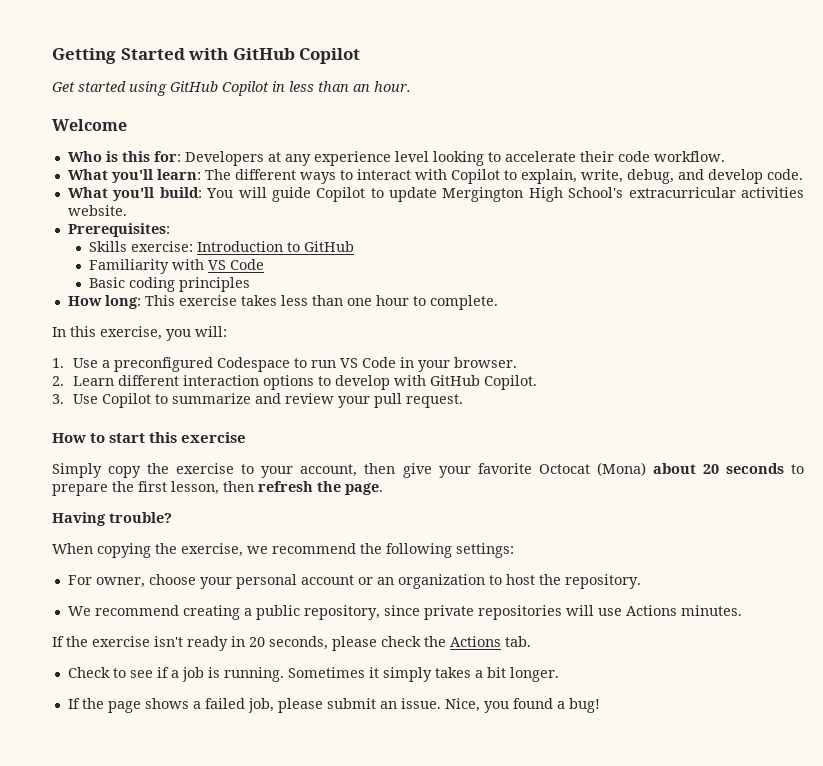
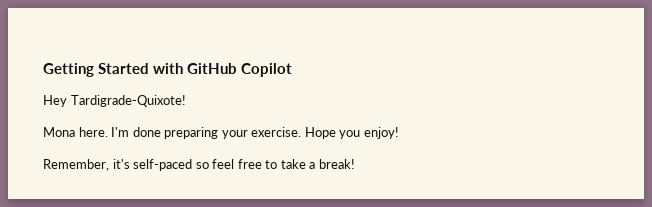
[52,81,411,96] [52,119,127,131] [67,151,725,166] [67,169,803,184] [67,187,804,202] [67,205,127,216] [67,223,170,237] [89,241,355,252] [89,259,265,274] [89,277,251,292] [67,295,498,310] [52,326,227,341] [52,357,518,372] [52,375,538,390] [52,393,464,408] [52,432,247,443] [52,462,804,478] [52,481,383,496] [52,512,172,526] [52,543,514,558] [67,574,641,589] [67,605,742,620] [52,636,531,651] [67,667,559,682] [67,698,600,713] Get started using GitHub Copilot in less than an hour. // Welcome // Who is this for: Developers at any experience level looking to accelerate their code workflow. // What you'll learn: The different ways to interact with Copilot to explain, write, debug, and develop code. // What you'll build: You will guide Copilot to update Mergington High School's extracurricular activities website. // Prerequisites: // Skills exercise: Introduction to GitHub // Familiarity with VS Code // Basic coding principles // How long: This exercise takes less than one hour to complete. // In this exercise, you will: // 1. Use a preconfigured Codespace to run VS Code in your browser. // 2. Learn different interaction options to develop with GitHub Copilot. // 3. Use Copilot to summarize and review your pull request. // How to start this exercise // Simply copy the exercise to your account, then give your favorite Octocat (Mona) about 20 seconds to prepare the first lesson, then refresh the page. // Having trouble? // When copying the exercise, we recommend the following settings: // For owner, choose your personal account or an organization to host the repository. // We recommend creating a public repository, since private repositories will use Actions minutes. // If the exercise isn't ready in 20 seconds, please check the Actions tab. // Check to see if a job is running. Sometimes it simply takes a bit longer. // If the page shows a failed job, please submit an issue. Nice, you found a bug! -> [43,95,186,107] [43,127,399,139] [43,159,355,171] Hey Tardigrade-Quixote! // Mona here. I'm done preparing your exercise. Hope you enjoy! // Remember, it's self-paced so feel free to take a break!

